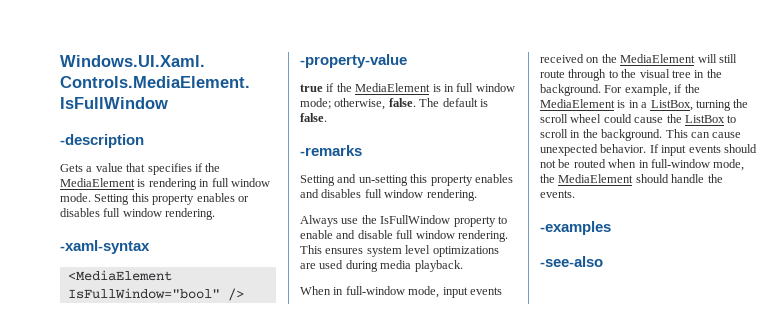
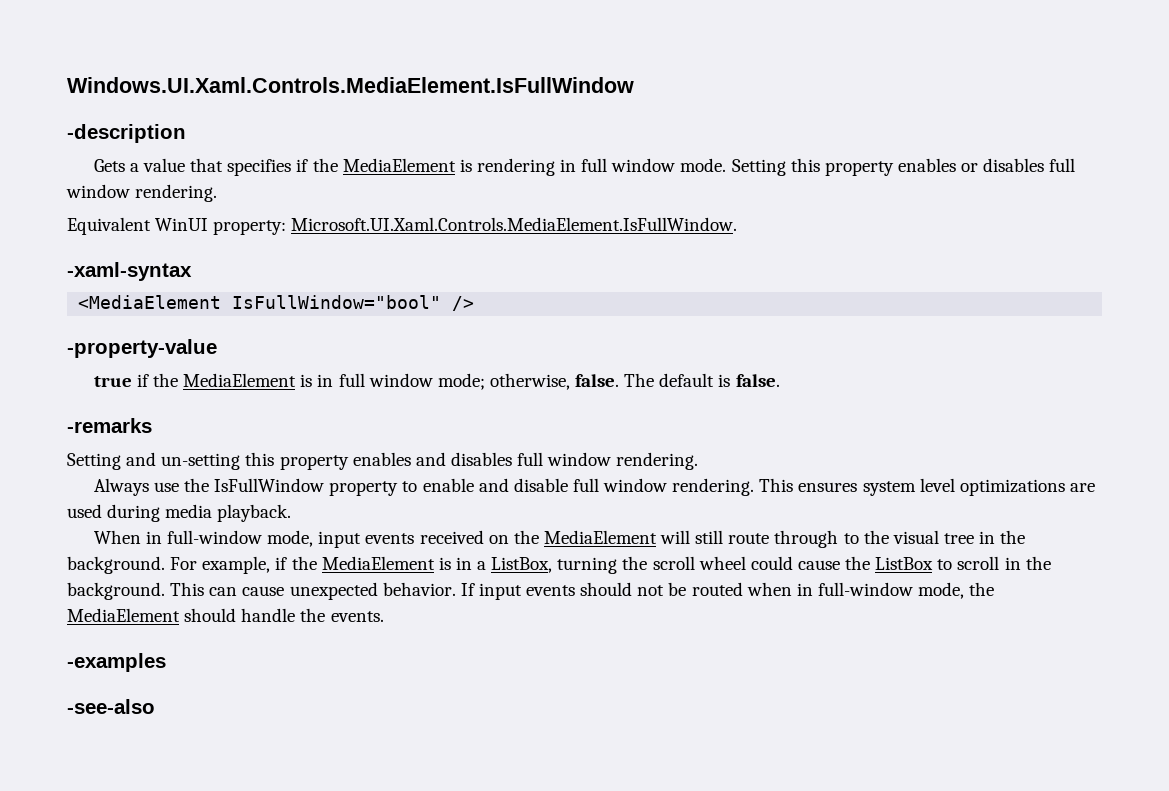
(216, 214) none -> [67,217,738,235] // Equivalent WinUI property: Microsoft.UI.Xaml.Controls.MediaElement.IsFullWindow.

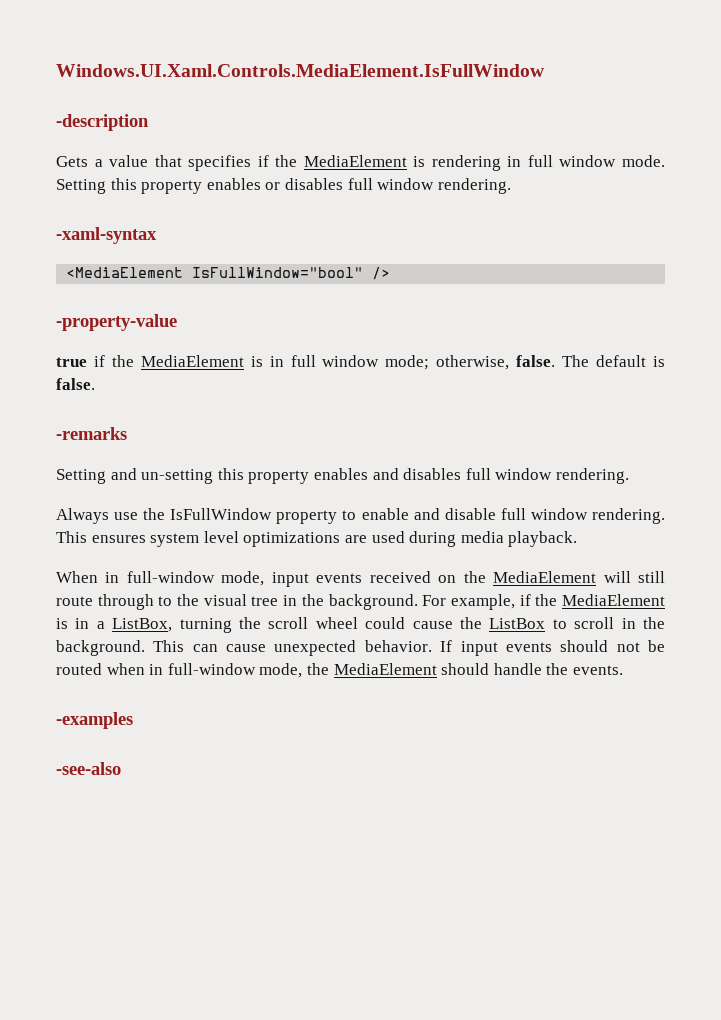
[67,217,738,235] // Equivalent WinUI property: Microsoft.UI.Xaml.Controls.MediaElement.IsFullWindow. -> (511, 186) none

